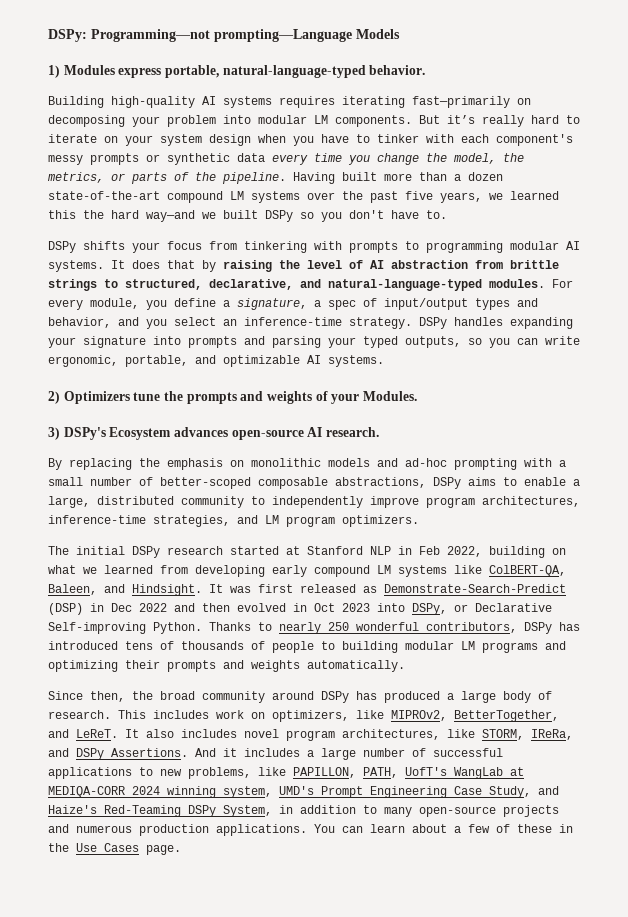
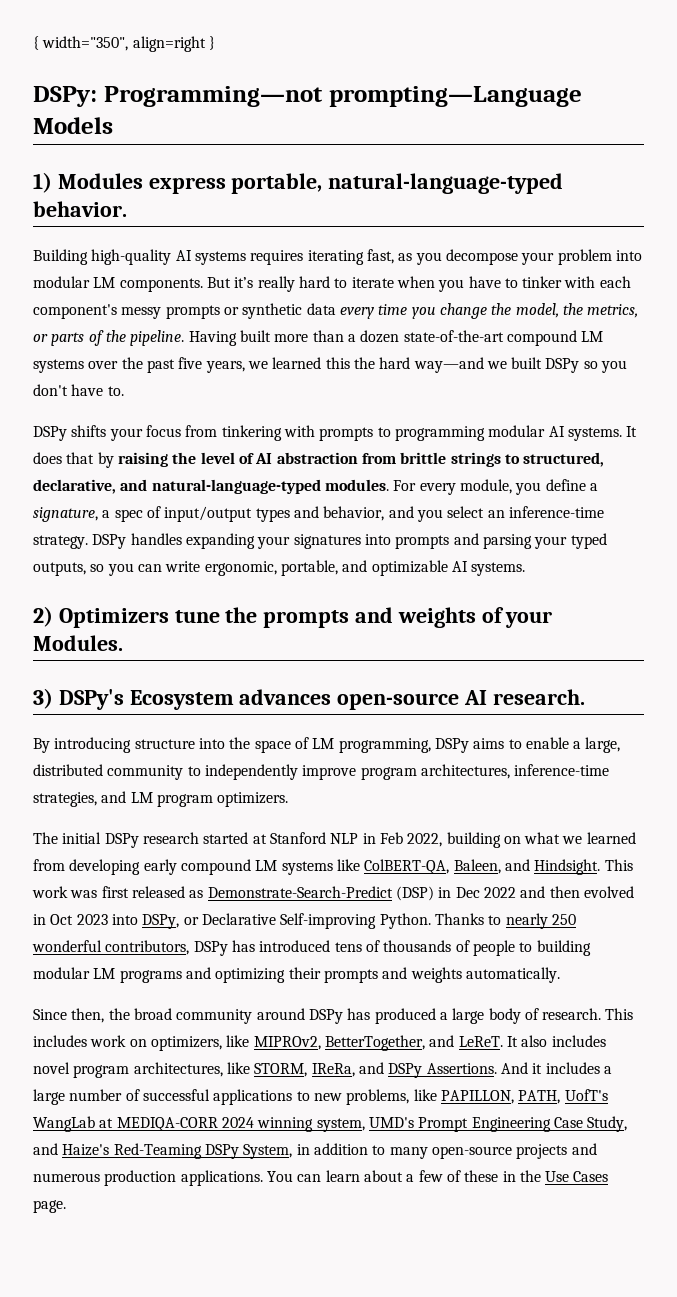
(48, 35) none -> [33,36,215,52] { width="350", align=right } //
[412,96,531,108] [48,115,125,127] fast—primarily on decomposing -> [366,249,518,265] fast, as you decompose
[104,134,251,146] on your system design -> (394, 282) none
[83,336,146,348] signature -> [293,534,361,549] signatures
[69,458,566,470] [48,477,426,489] replacing the emphasis on monolithic models and ad-hoc prompting with a small number of better-scoped composable abstractions, -> [54,737,431,753] introducing structure into the space of LM programming,
[209,584,223,593] It -> [604,859,633,871] [32,886,68,898] This work

